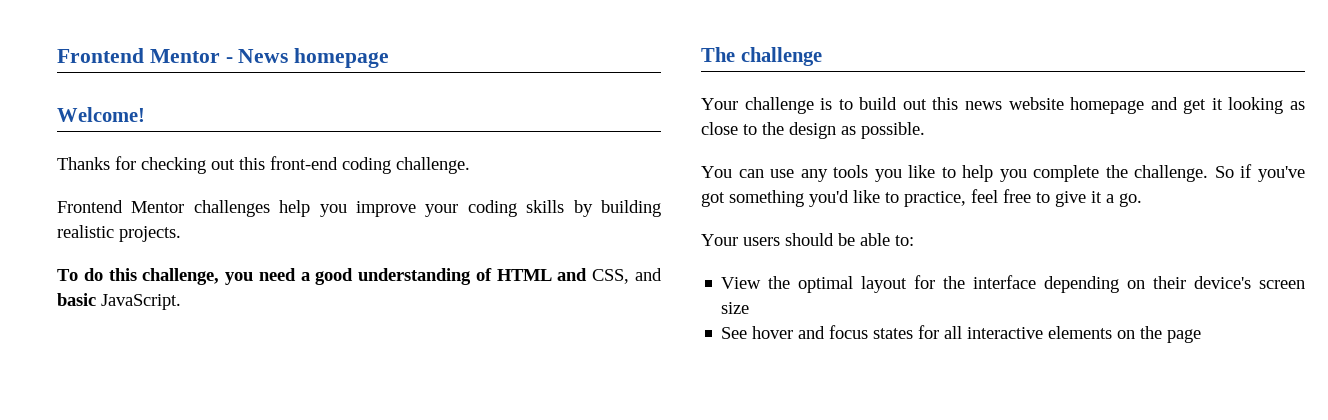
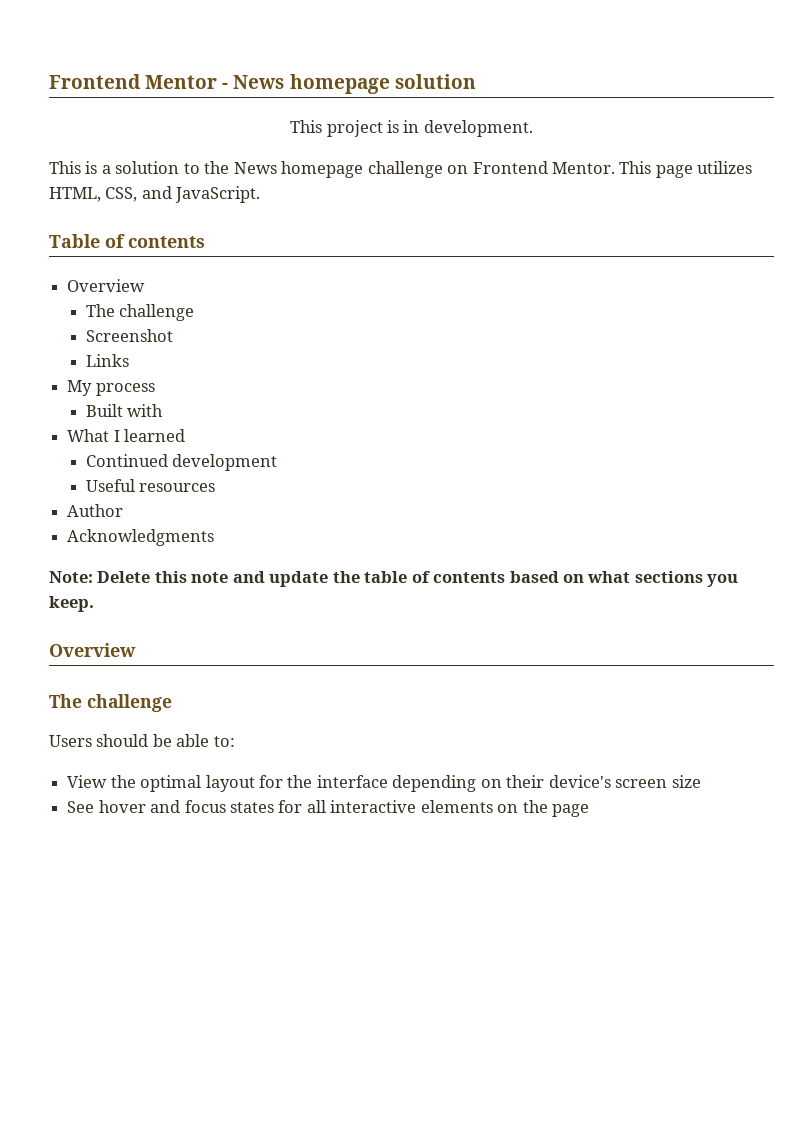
[57,107,145,122] [57,156,470,174] [57,200,661,217] [57,225,181,242] [57,268,588,285] // Welcome! // Thanks for checking out this front-end coding challenge. // Frontend Mentor challenges help you improve your coding skills by building realistic projects. // To do this challenge, you need a good understanding of HTML and -> [394,74,476,89] [290,120,533,137] [49,161,753,178] [49,187,101,202] solution // This project is in development. // This is a solution to the News homepage challenge on Frontend Mentor. This page utilizes HTML,
[57,293,96,306] basic -> (172, 192) none
[701,47,822,66] [701,97,1305,114] [701,122,925,139] [701,164,1305,182] [701,189,1142,207] [701,234,780,246] The challenge // Your challenge is to build out this news website homepage and get it looking as close to the design as possible. // You can use any tools you like to help you complete the challenge. So if you've got something you'd like to practice, feel free to give it a go. // Your users -> [49,234,205,248] [67,279,146,292] [85,304,194,321] [85,329,173,342] [85,354,129,367] [67,380,155,396] [85,404,163,417] [67,429,186,442] [85,454,277,471] [85,479,215,492] [67,504,124,517] [67,529,215,546] [49,571,739,587] [49,596,94,612] [49,643,136,657] [49,694,172,712] [49,735,92,747] Table of contents // Overview // The challenge // Screenshot // Links // My process // Built with // What I learned // Continued development // Useful resources // Author // Acknowledgments // Note: Delete this note and update the table of contents based on what sections you keep. // Overview // The challenge // Users

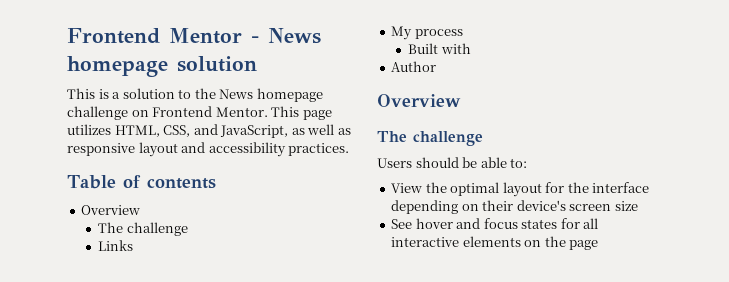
[290,120,533,137] // This project is in development. -> (257, 64) none
[175,186,261,203] JavaScript. -> [220,124,351,138] [67,142,350,157] JavaScript, as well as responsive layout and accessibility practices.
[85,329,173,342] // Screenshot -> (188, 229) none
[67,429,186,442] [85,454,277,471] [85,479,215,492] [67,504,124,517] [67,529,215,546] [49,571,739,587] [49,596,94,612] What I learned // Continued development // Useful resources // Author // Acknowledgments // Note: Delete this note and update the table of contents based on what sections you keep. -> [391,61,437,72] Author

